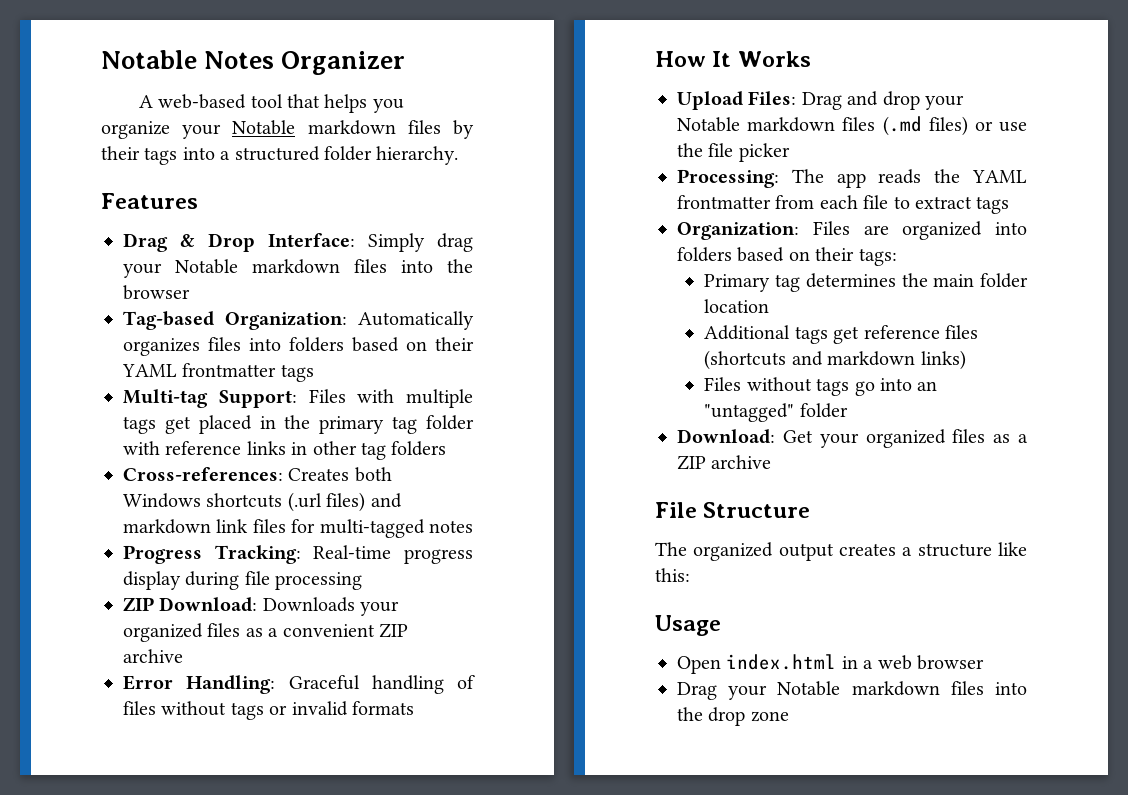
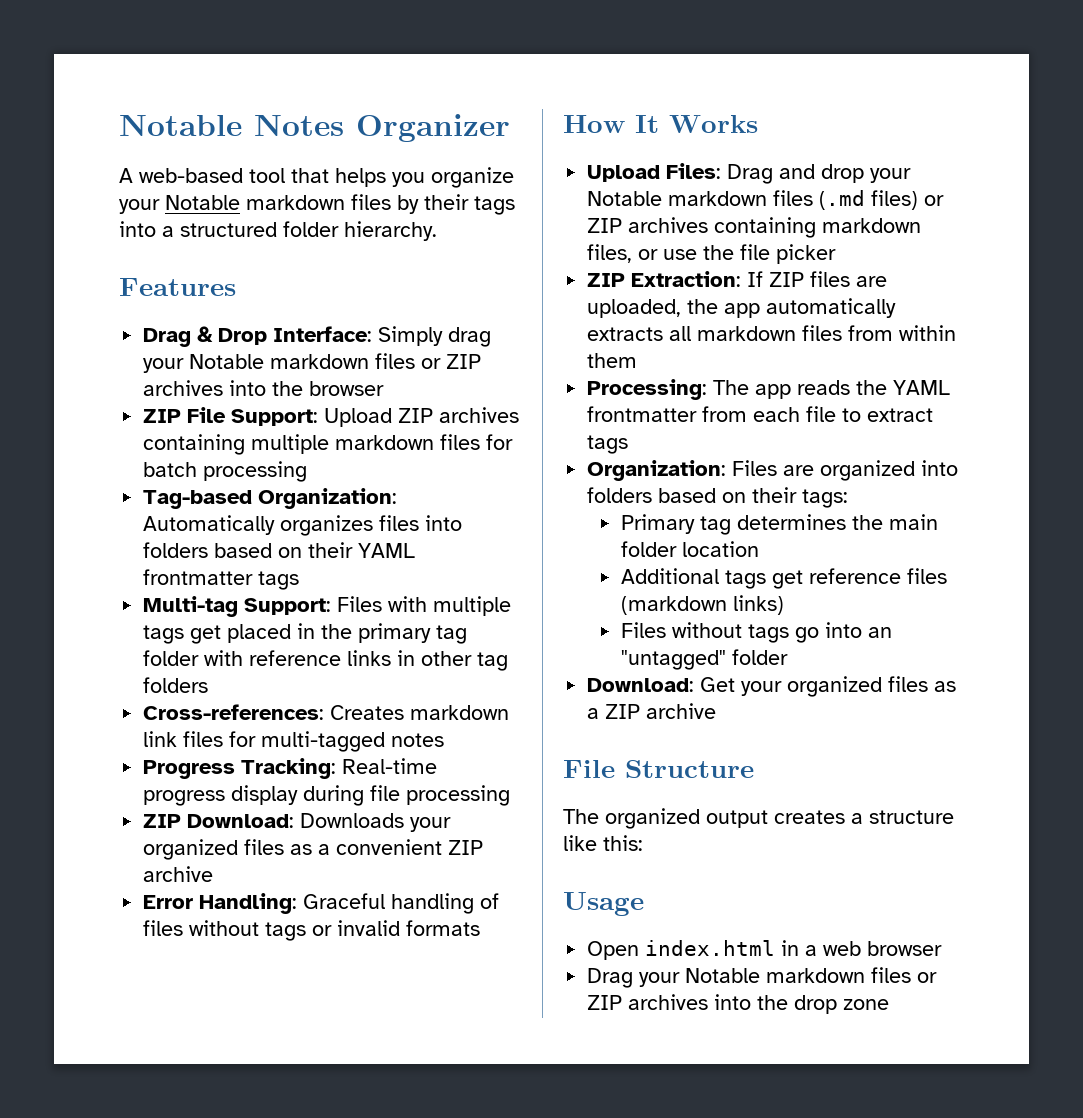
(387, 266) none -> [421,354,482,369] [143,380,224,396] or ZIP archives
(190, 292) none -> [143,407,520,427] [143,434,514,455] [143,461,308,482] // ZIP File Support: Upload ZIP archives containing multiple markdown files for batch processing
[354,467,392,482] [123,492,402,512] both Windows shortcuts (.url files) and -> (405, 712) none
[999,122,1027,132] [677,143,790,162] use the file picker -> [587,217,922,238] [587,244,837,264] [587,271,888,287] [587,298,897,318] [587,325,957,341] [587,353,638,368] ZIP archives containing markdown files, or use the file picker // ZIP Extraction: If ZIP files are uploaded, the app automatically extracts all markdown files from within them
[704,350,916,370] (shortcuts and markdown -> [620,596,727,615] (markdown
(984, 688) none -> [917,972,938,983] [587,994,709,1010] or ZIP archives

